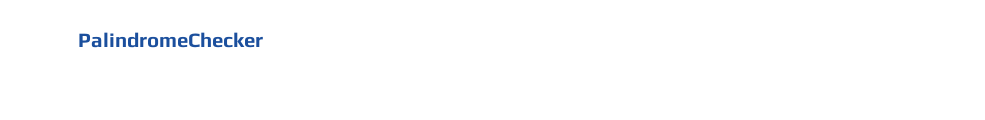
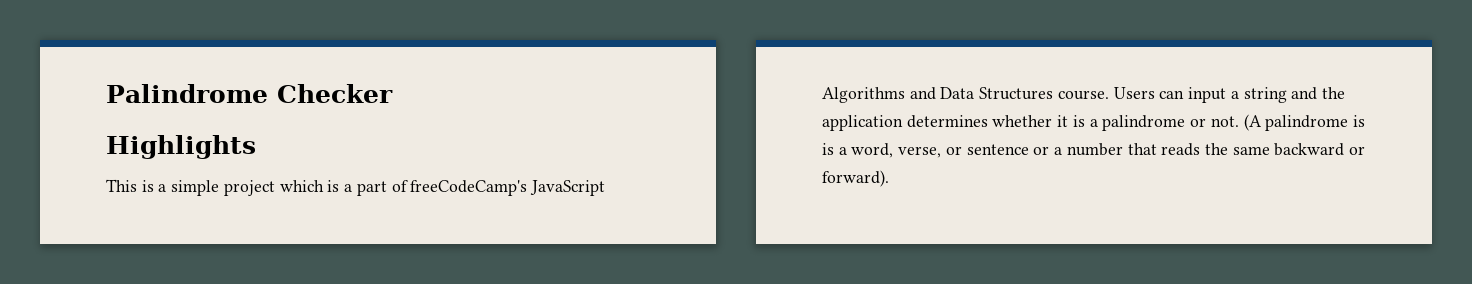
[78,32,263,48] PalindromeChecker -> [106,84,393,103] [106,135,256,159] [106,179,605,196] [822,87,1345,103] [822,114,1365,131] [822,143,1366,158] [822,170,889,187] Palindrome Checker // Highlights // This is a simple project which is a part of freeCodeCamp's JavaScript Algorithms and Data Structures course. Users can input a string and the application determines whether it is a palindrome or not. (A palindrome is is a word, verse, or sentence or a number that reads the same backward or forward).

